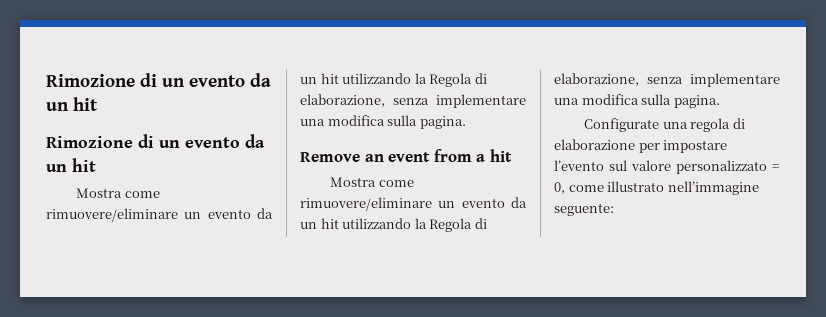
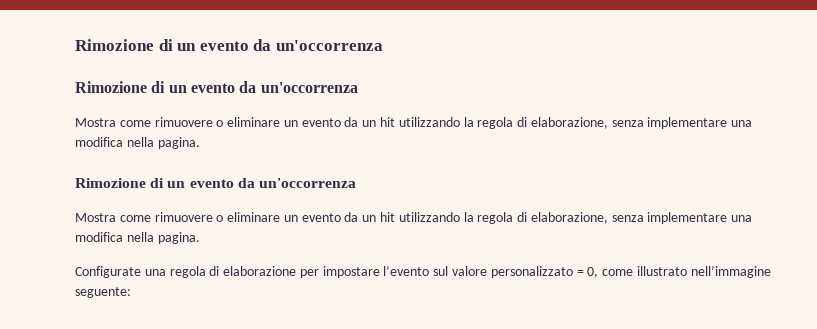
[46,73,271,87] [46,97,98,111] [46,134,265,148] [46,158,96,172] [76,188,160,198] [46,208,273,222] [300,73,487,87] [300,94,526,108] [300,115,466,129] [300,149,512,162] [330,177,414,187] [300,197,527,211] [300,218,487,232] [554,73,780,87] [554,94,672,105] Rimozione di un evento da un hit // Rimozione di un evento da un hit // Mostra come rimuovere/eliminare un evento da un hit utilizzando la Regola di elaborazione, senza implementare una modifica sulla pagina. // Remove an event from a hit // Mostra come rimuovere/eliminare un evento da un hit utilizzando la Regola di elaborazione, senza implementare una modifica sulla -> [75,39,383,51] [75,81,358,93] [75,117,753,129] [75,137,200,149] [75,178,356,188] [75,212,753,224] [75,232,154,242] Rimozione di un evento da un'occorrenza // Rimozione di un evento da un'occorrenza // Mostra come rimuovere o eliminare un evento da un hit utilizzando la regola di elaborazione, senza implementare una modifica nella pagina. // Rimozione di un evento da un'occorrenza // Mostra come rimuovere o eliminare un evento da un hit utilizzando la regola di elaborazione, senza implementare una modifica nella

